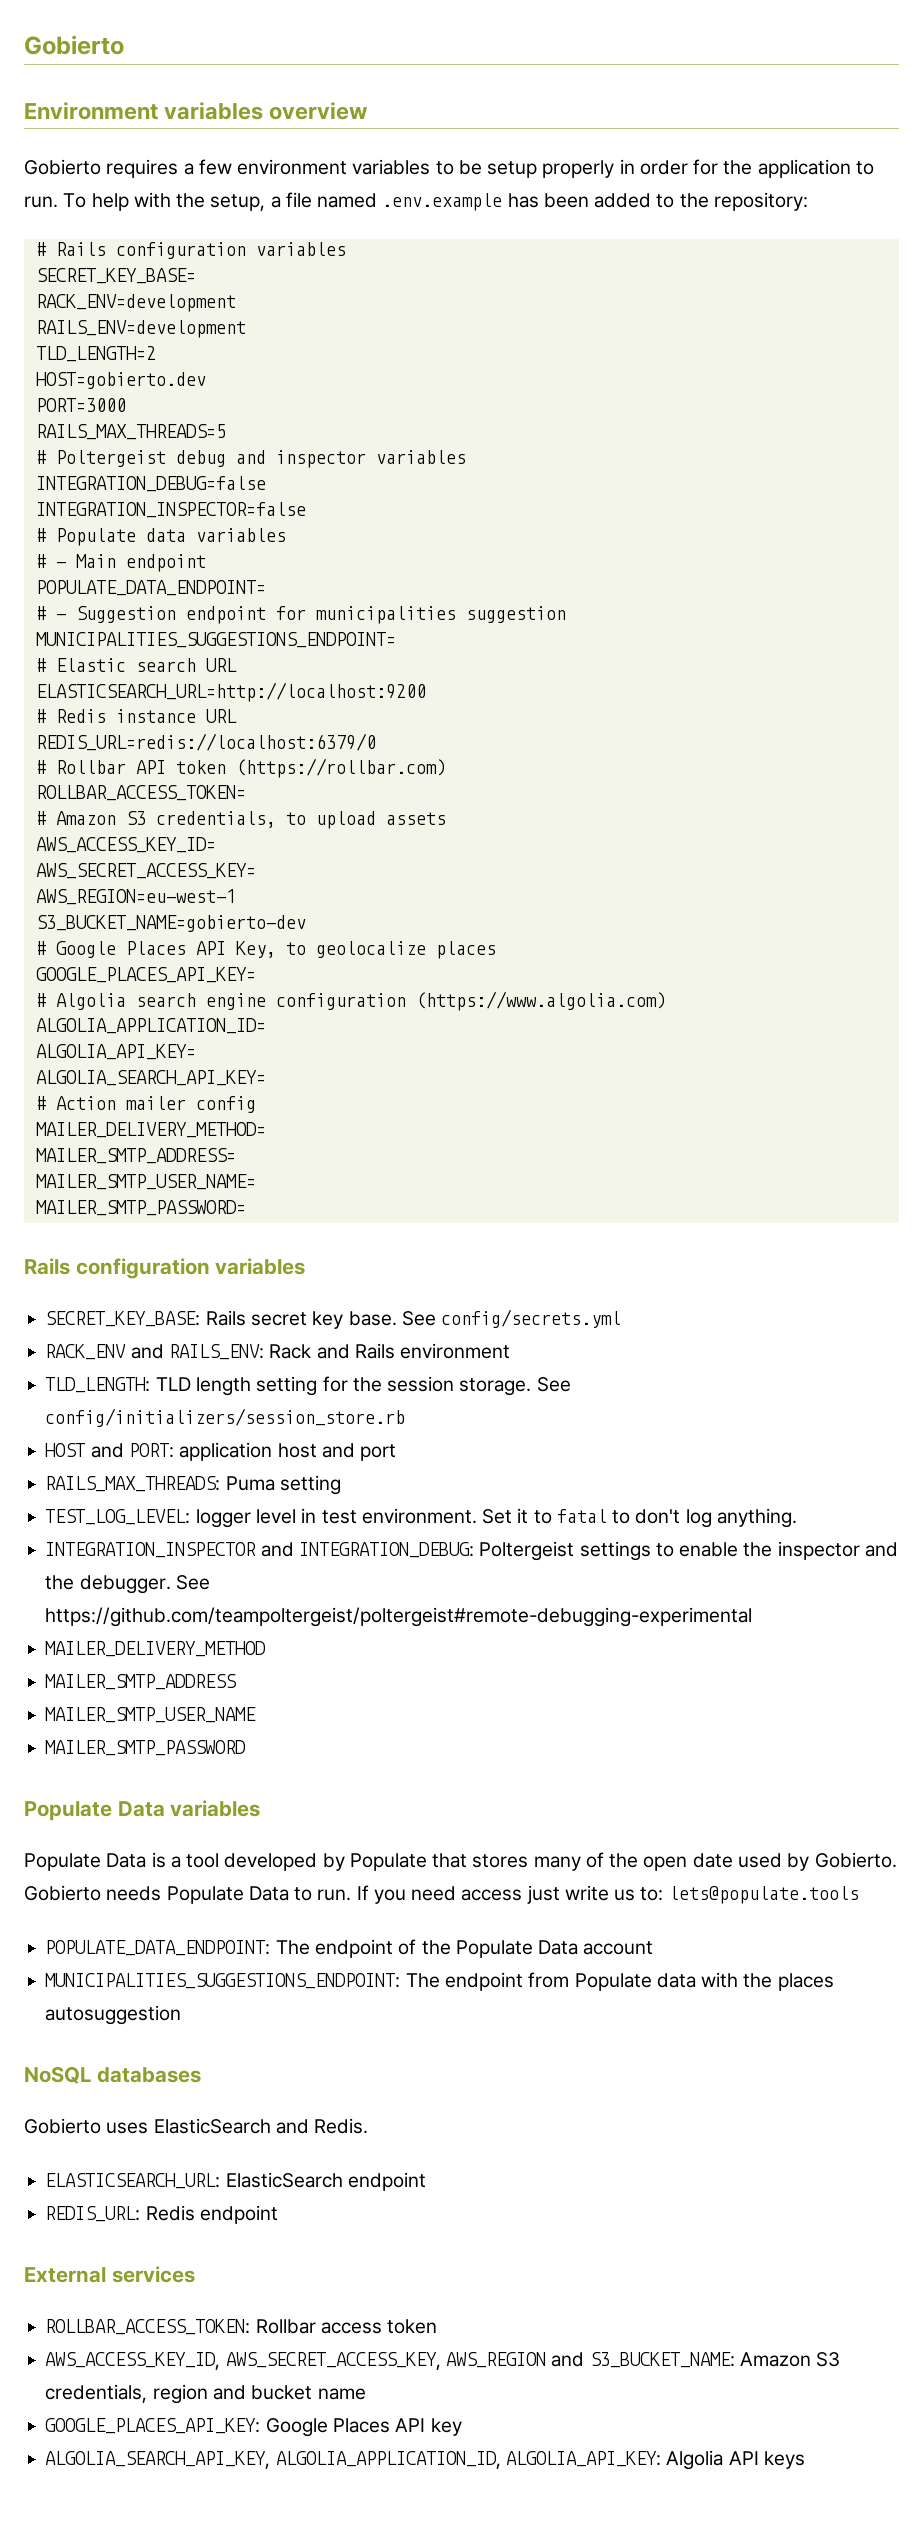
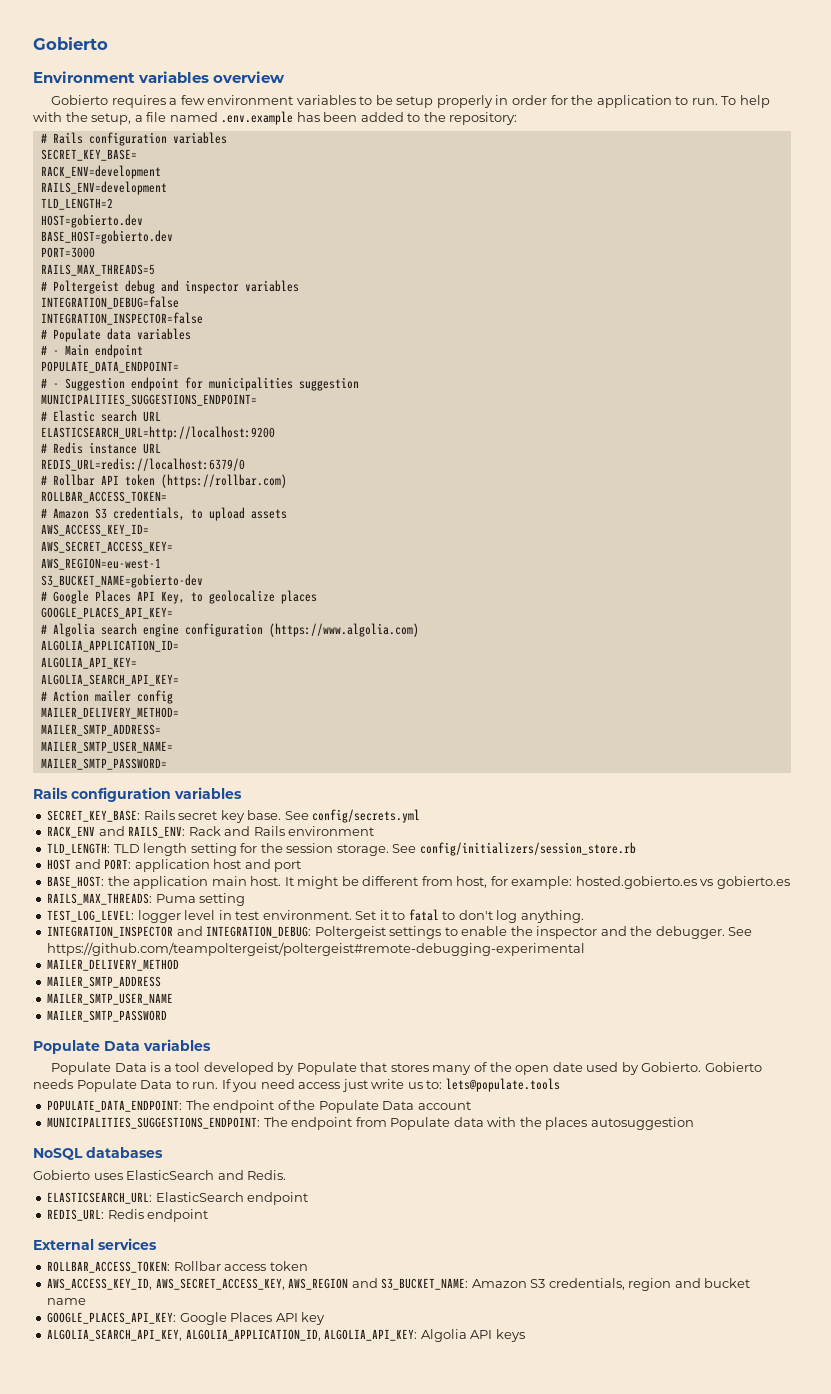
(206, 380) none -> [40,230,173,244] // BASE_HOST=gobierto.dev
(397, 1452) none -> [47,876,790,889] // BASE_HOST: the application main host. It might be different from host, for example: hosted.gobierto.es vs gobierto.es

